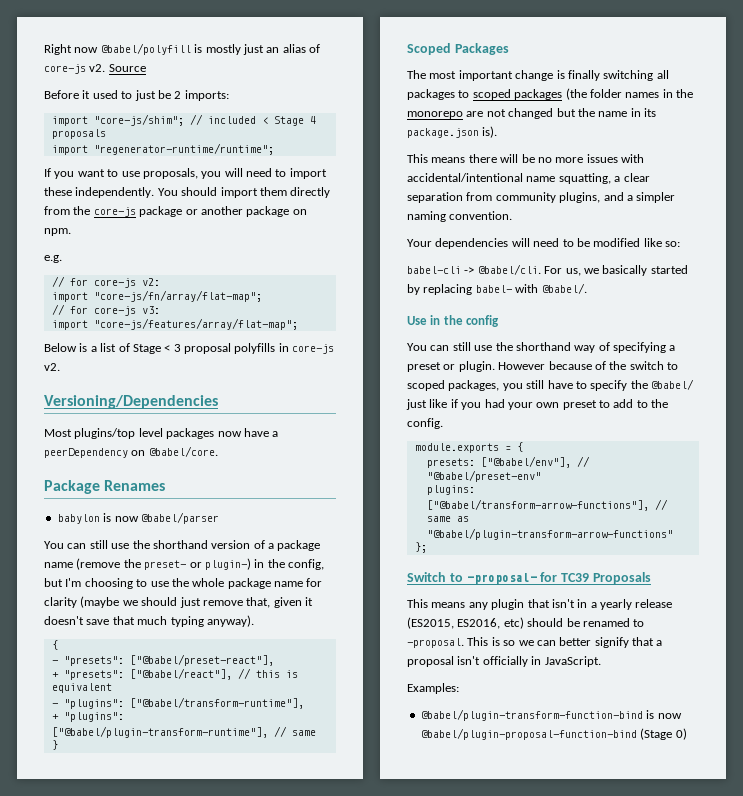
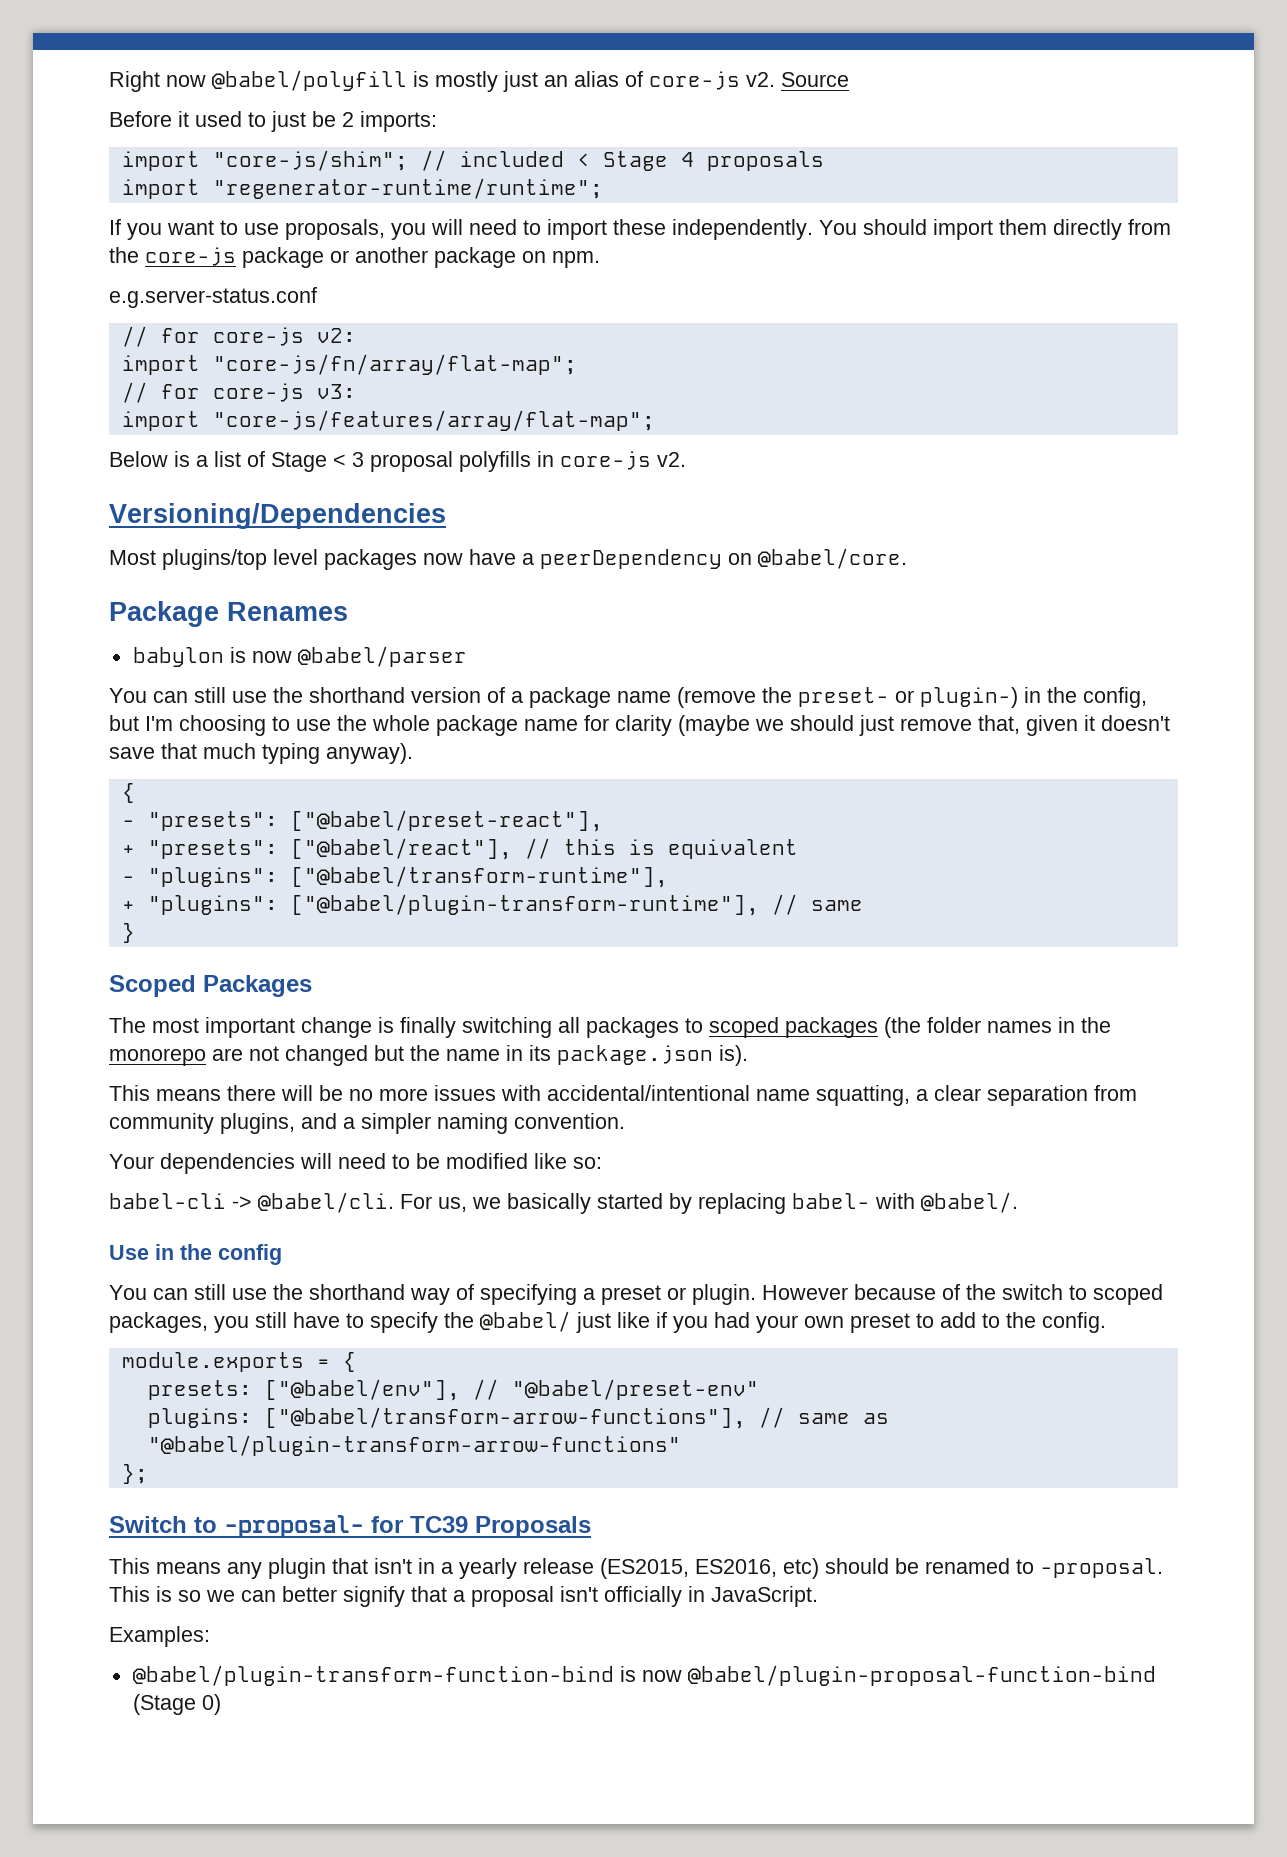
[44,255,62,263] e.g. -> [109,287,317,308] e.g.server-status.conf

